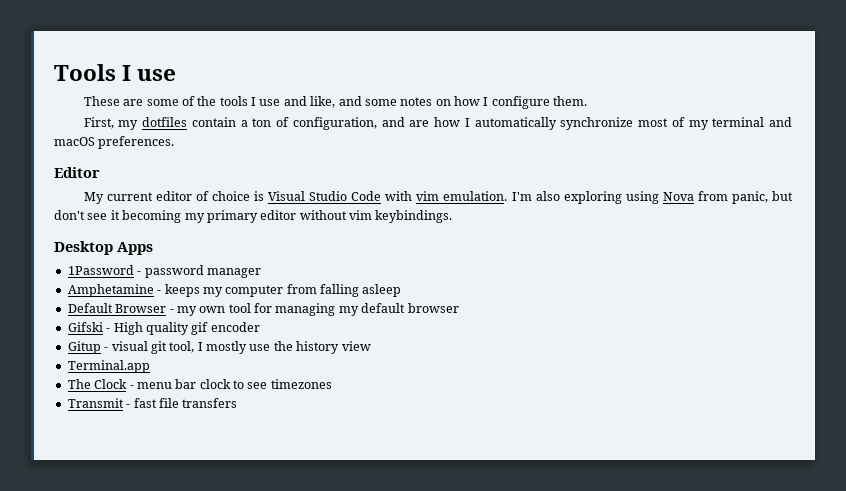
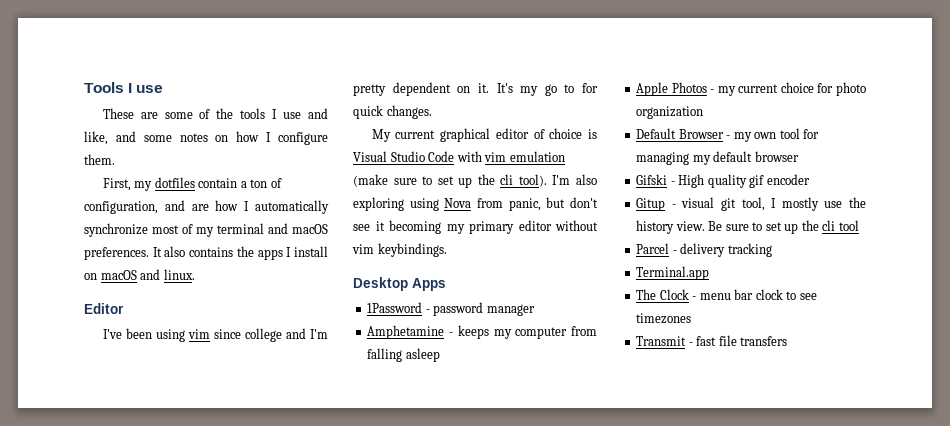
[54,167,100,178] // Editor -> [152,246,329,260] [84,269,195,280] [84,303,124,314] [102,328,328,342] [353,82,598,96] [353,105,432,119] It also contains the apps I install on macOS and linux. // Editor // I've been using vim since college and I'm pretty dependent on it. It's my go to for quick changes.
(153, 196) none -> [440,128,491,142] graphical
[443,191,508,201] emulation. -> [509,151,565,162] [353,174,547,188] emulation (make sure to set up the cli tool).
(402, 290) none -> [636,82,866,96] [636,106,704,119] // Apple Photos - my current choice for photo organization
[341,341,371,351] view -> [675,220,859,234] [636,243,772,257] view. Be sure to set up the cli tool // Parcel - delivery tracking

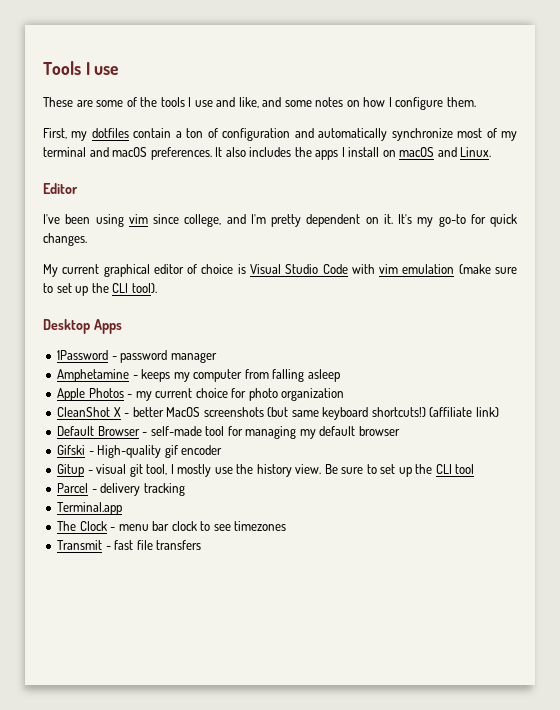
[84,200,250,214] configuration, and are how I -> [222,128,314,141] configuration and
[189,247,234,257] contains -> [249,147,292,157] includes
[163,269,195,280] linux. -> [460,147,492,157] Linux.
[244,328,282,342] college -> [184,214,222,227] college,
[544,84,575,96] go to -> [438,214,466,227] go-to
[500,174,514,185] cli -> [112,283,129,293] CLI
[552,174,597,185] [353,197,598,211] [353,220,598,234] [352,243,447,257] I'm also exploring using Nova from panic, but don't see it becoming my primary editor without vim keybindings. -> (157, 288) none
(704, 112) none -> [57,407,499,420] // CleanShot X - better MacOS screenshots (but same keyboard shortcuts!) (affiliate link)
[733,132,777,142] my own -> [150,426,202,436] self-made
[678,174,747,188] High quality -> [97,445,162,458] High-quality
[822,220,836,231] cli -> [435,464,452,474] CLI

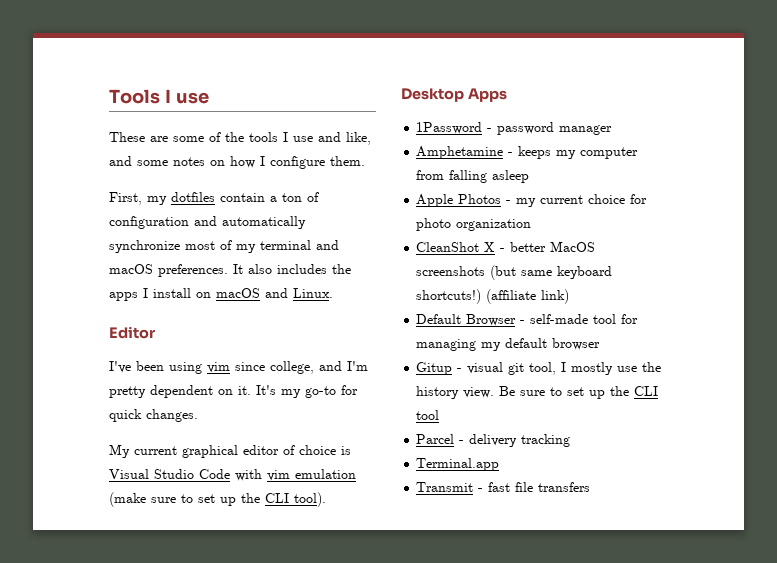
[57,445,223,458] // Gifski - High-quality gif encoder -> (601, 344) none
[57,521,287,531] // The Clock - menu bar clock to see timezones -> (500, 464) none

